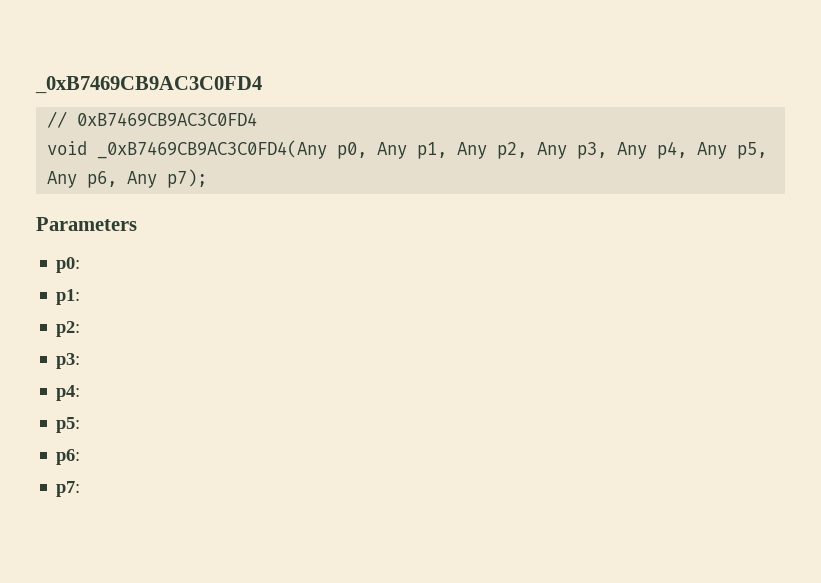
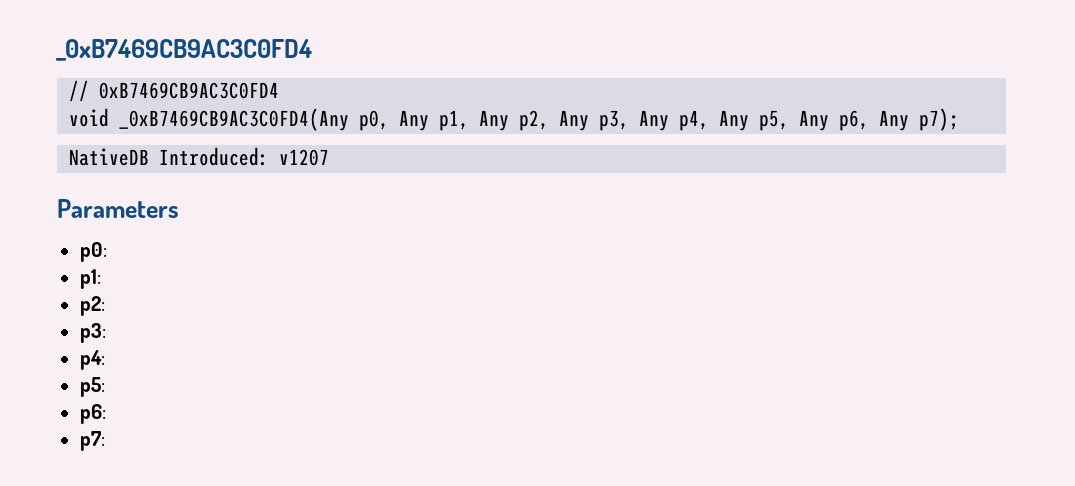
(208, 178) none -> [69,147,330,166] // NativeDB Introduced: v1207

